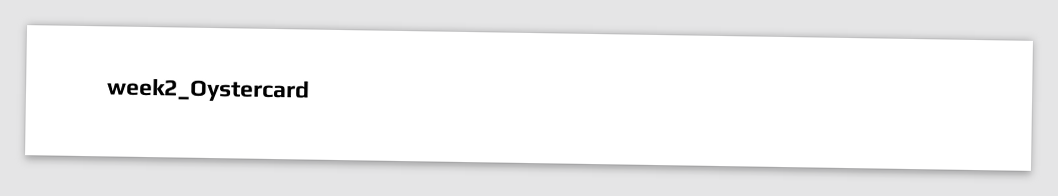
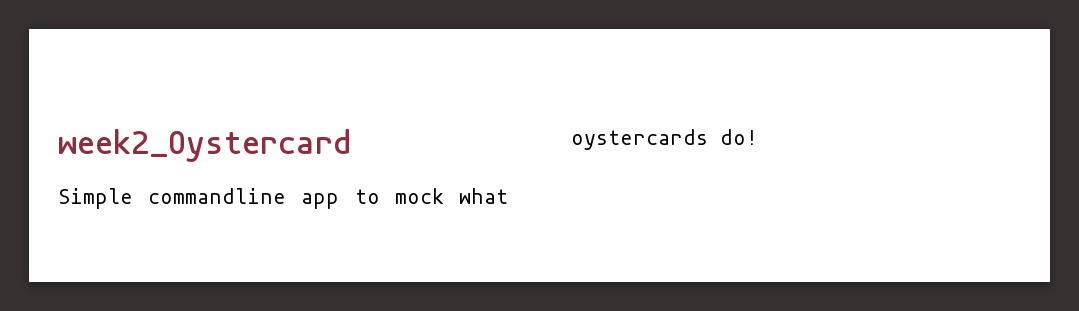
(310, 90) none -> [58,188,508,209] [571,129,758,150] // Simple commandline app to mock what oystercards do!

